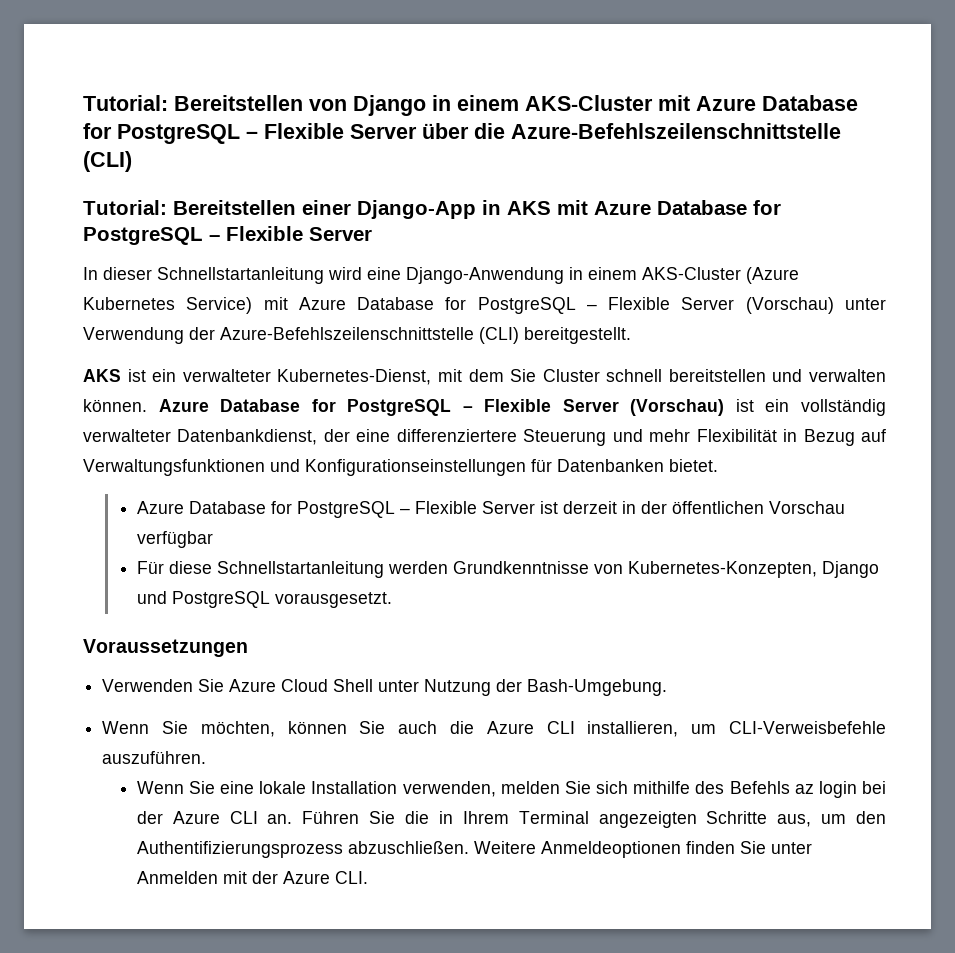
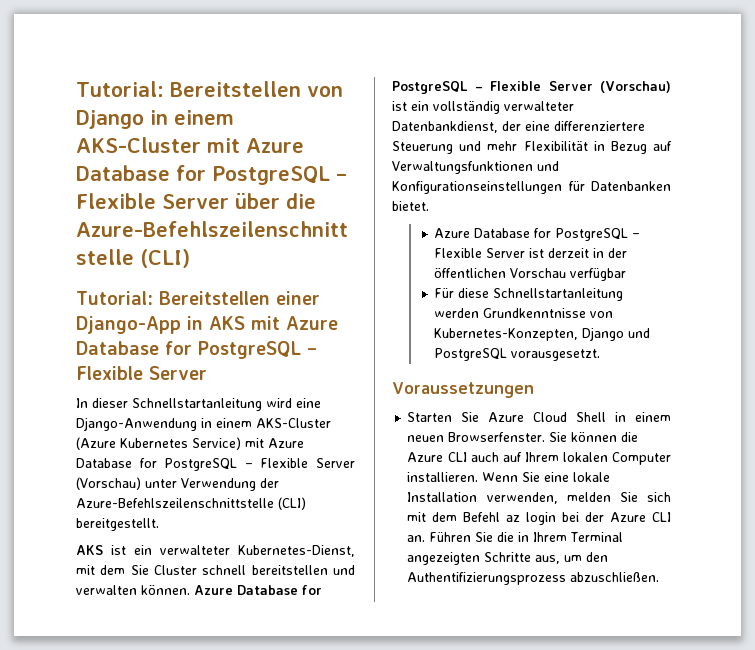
[102,679,194,692] Verwenden -> [407,412,453,422] Starten
[378,679,668,696] [102,721,886,737] [102,751,207,764] unter Nutzung der Bash-Umgebung. // Wenn Sie möchten, können Sie auch die Azure CLI installieren, um CLI-Verweisbefehle auszuführen. // -> [615,412,671,422] [407,431,639,442] [407,452,671,465] [407,472,479,482] in einem neuen Browserfenster. Sie können die Azure CLI auch auf Ihrem lokalen Computer installieren.
[633,781,790,794] mithilfe des Befehls -> [407,512,501,522] mit dem Befehl
[473,841,812,858] [136,871,368,884] Weitere Anmeldeoptionen finden Sie unter Anmelden mit der Azure CLI. -> (660, 577) none

